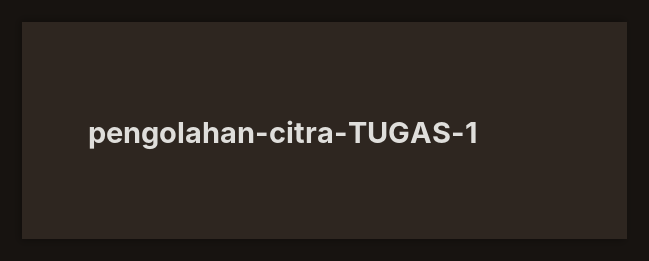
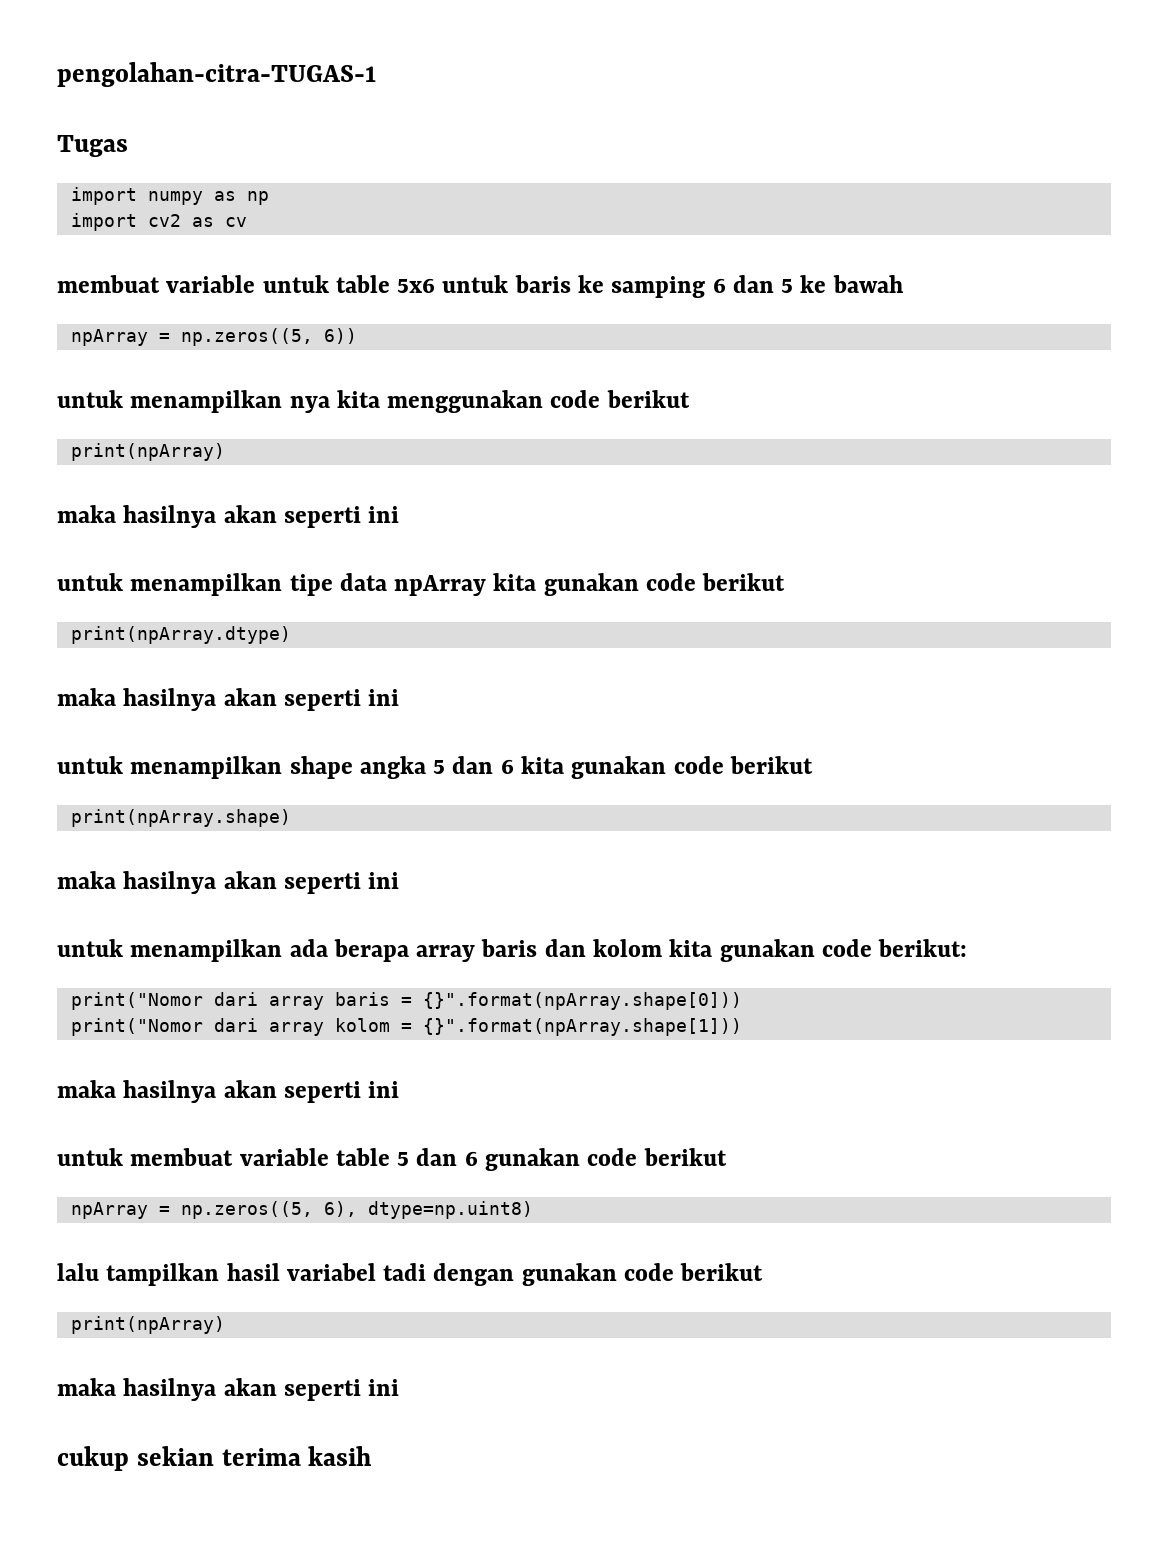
(478, 135) none -> [57,135,128,157] [70,187,269,205] [70,213,247,231] [57,275,903,298] [70,328,357,346] [57,390,690,413] [70,443,225,461] [57,505,400,528] [57,573,786,596] [70,626,291,644] [57,688,400,711] [57,756,813,779] [70,809,291,827] [57,871,400,894] [57,939,968,962] [70,992,742,1010] [70,1018,742,1036] [57,1080,400,1103] [57,1148,727,1171] [70,1201,533,1219] [57,1263,764,1286] [70,1316,225,1334] [57,1378,400,1401] [57,1446,373,1471] // Tugas // import numpy as np // import cv2 as cv // membuat variable untuk table 5x6 untuk baris ke samping 6 dan 5 ke bawah // npArray = np.zeros((5, 6)) // untuk menampilkan nya kita menggunakan code berikut // print(npArray) // maka hasilnya akan seperti ini // untuk menampilkan tipe data npArray kita gunakan code berikut // print(npArray.dtype) // maka hasilnya akan seperti ini // untuk menampilkan shape angka 5 dan 6 kita gunakan code berikut // print(npArray.shape) // maka hasilnya akan seperti ini // untuk menampilkan ada berapa array baris dan kolom kita gunakan code berikut: // print("Nomor dari array baris = {}".format(npArray.shape[0])) // print("Nomor dari array kolom = {}".format(npArray.shape[1])) // maka hasilnya akan seperti ini // untuk membuat variable table 5 dan 6 gunakan code berikut // npArray = np.zeros((5, 6), dtype=np.uint8) // lalu tampilkan hasil variabel tadi dengan gunakan code berikut // print(npArray) // maka hasilnya akan seperti ini // cukup sekian terima kasih

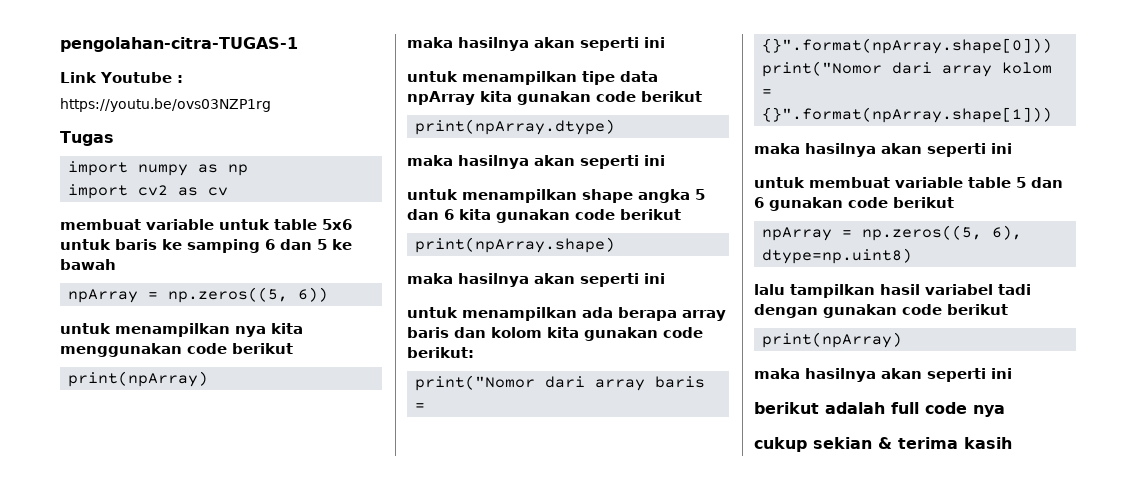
(376, 74) none -> [60,72,183,83] [60,98,271,112] // Link Youtube : // https://youtu.be/ovs03NZP1rg
(400, 1387) none -> [754,402,1005,417] // berikut adalah full code nya
(214, 1456) none -> [878,437,892,449] &

